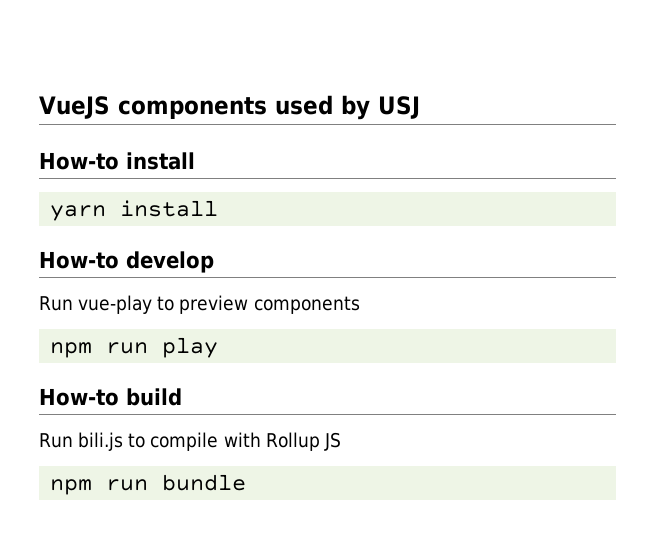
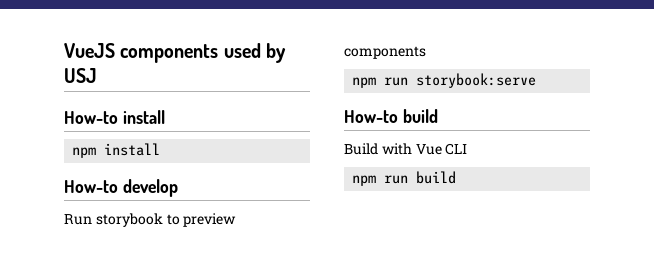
[50,205,107,221] yarn -> [72,147,97,158] npm
[78,295,153,314] vue-play -> [95,213,163,227] storybook
[162,337,219,358] play -> [416,73,537,88] storybook:serve
[39,432,341,451] [50,474,247,495] Run bili.js to compile with Rollup JS // npm run bundle -> [344,143,468,155] [352,171,457,186] Build with Vue CLI // npm run build

